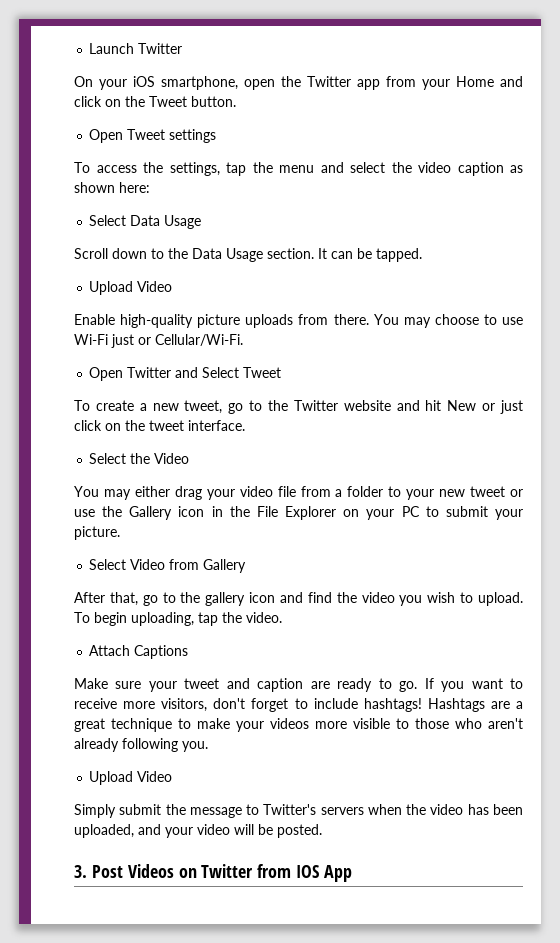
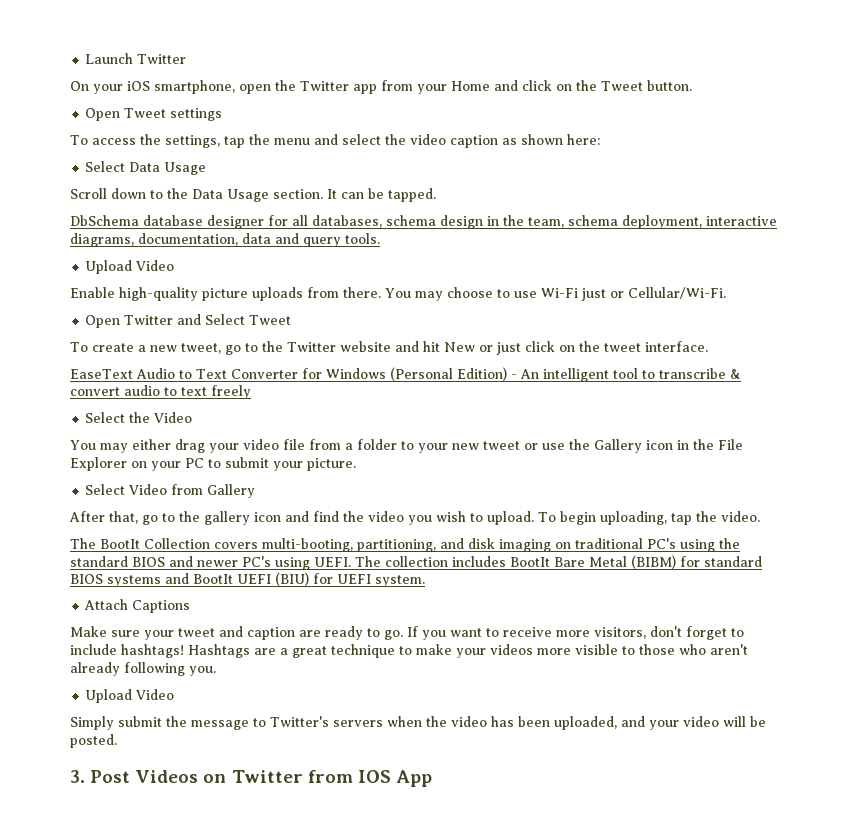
(422, 255) none -> [70,215,777,229] [70,233,380,247] // DbSchema database designer for all databases, schema design in the team, schema deployment, interactive diagrams, documentation, data and query tools.
(245, 425) none -> [70,367,741,382] [70,385,251,399] // EaseText Audio to Text Converter for Windows (Personal Edition) - An intelligent tool to transcribe & convert audio to text freely
(282, 617) none -> [70,538,740,552] [70,555,762,570] [70,572,425,587] // The BootIt Collection covers multi-booting, partitioning, and disk imaging on traditional PC's using the standard BIOS and newer PC's using UEFI. The collection includes BootIt Bare Metal (BIBM) for standard BIOS systems and BootIt UEFI (BIU) for UEFI system.

